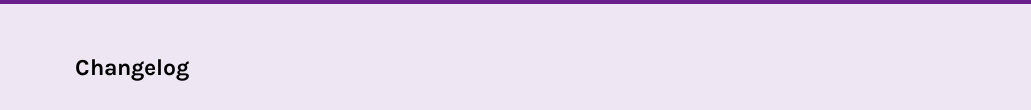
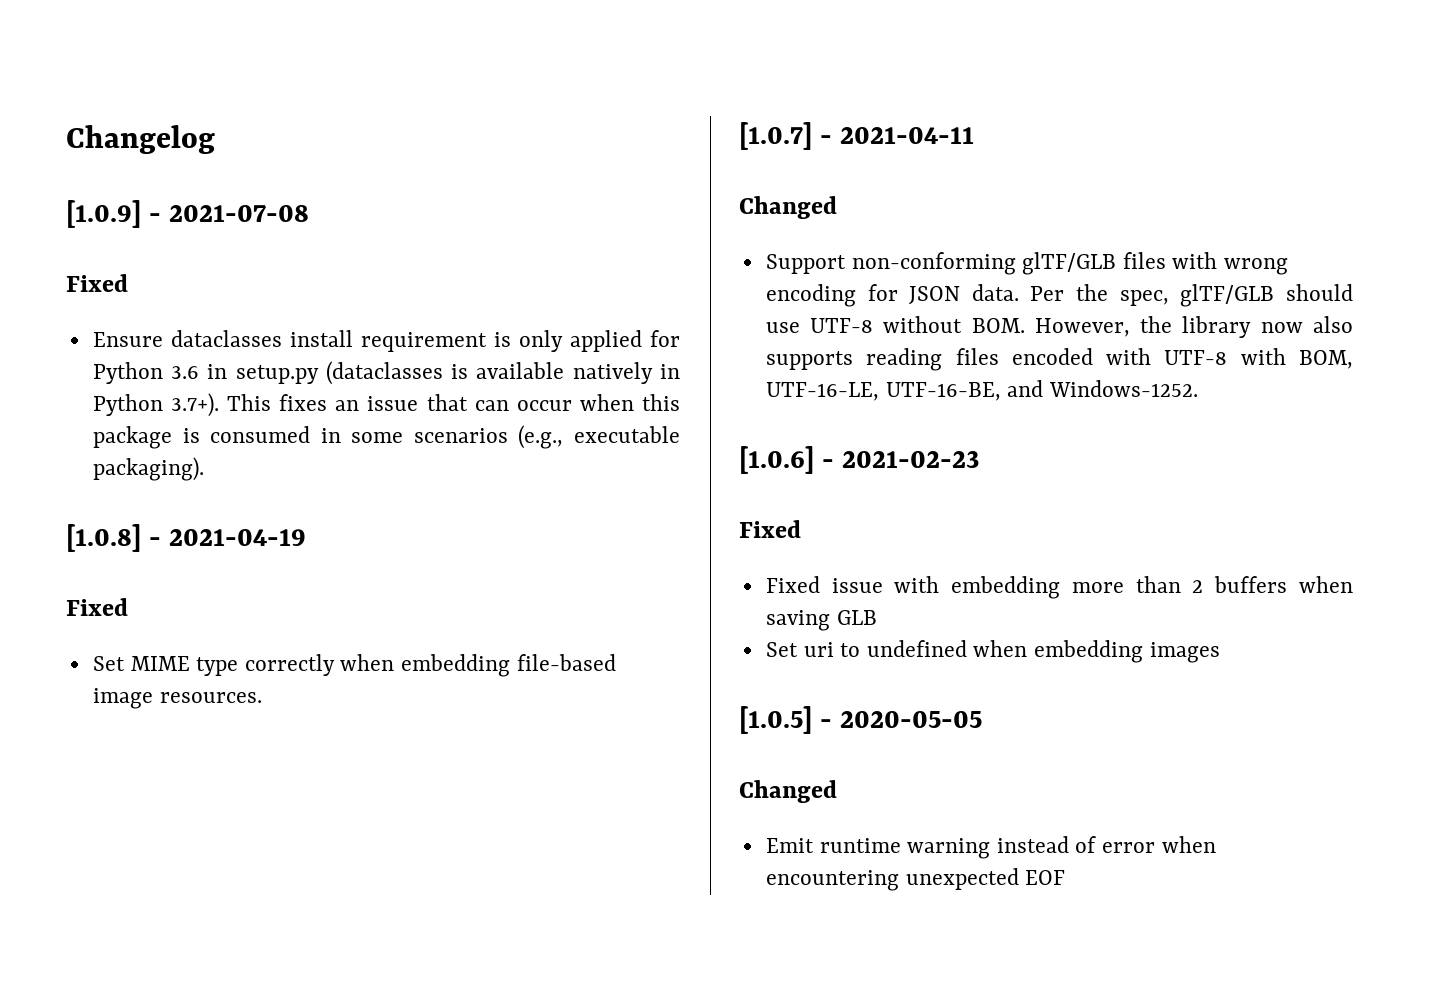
(189, 70) none -> [66,200,310,228] [66,274,128,292] [92,330,681,352] [92,361,681,385] [92,393,681,417] [92,425,680,449] [92,457,204,481] [66,524,307,552] [66,598,128,616] [92,654,616,677] [92,688,262,709] [739,122,975,150] [739,196,837,219] [765,252,1289,275] [765,284,1353,307] [765,316,1353,338] [765,348,1353,371] [765,380,1198,401] [739,446,980,474] [739,520,801,538] [765,576,1353,599] [765,610,877,631] [765,640,1220,663] [739,706,983,734] [739,780,837,803] [765,836,1216,859] [765,868,1066,891] // [1.0.9] - 2021-07-08 // Fixed // Ensure dataclasses install requirement is only applied for Python 3.6 in setup.py (dataclasses is available natively in Python 3.7+). This fixes an issue that can occur when this package is consumed in some scenarios (e.g., executable packaging). // [1.0.8] - 2021-04-19 // Fixed // Set MIME type correctly when embedding file-based image resources. // [1.0.7] - 2021-04-11 // Changed // Support non-conforming glTF/GLB files with wrong encoding for JSON data. Per the spec, glTF/GLB should use UTF-8 without BOM. However, the library now also supports reading files encoded with UTF-8 with BOM, UTF-16-LE, UTF-16-BE, and Windows-1252. // [1.0.6] - 2021-02-23 // Fixed // Fixed issue with embedding more than 2 buffers when saving GLB // Set uri to undefined when embedding images // [1.0.5] - 2020-05-05 // Changed // Emit runtime warning instead of error when encountering unexpected EOF

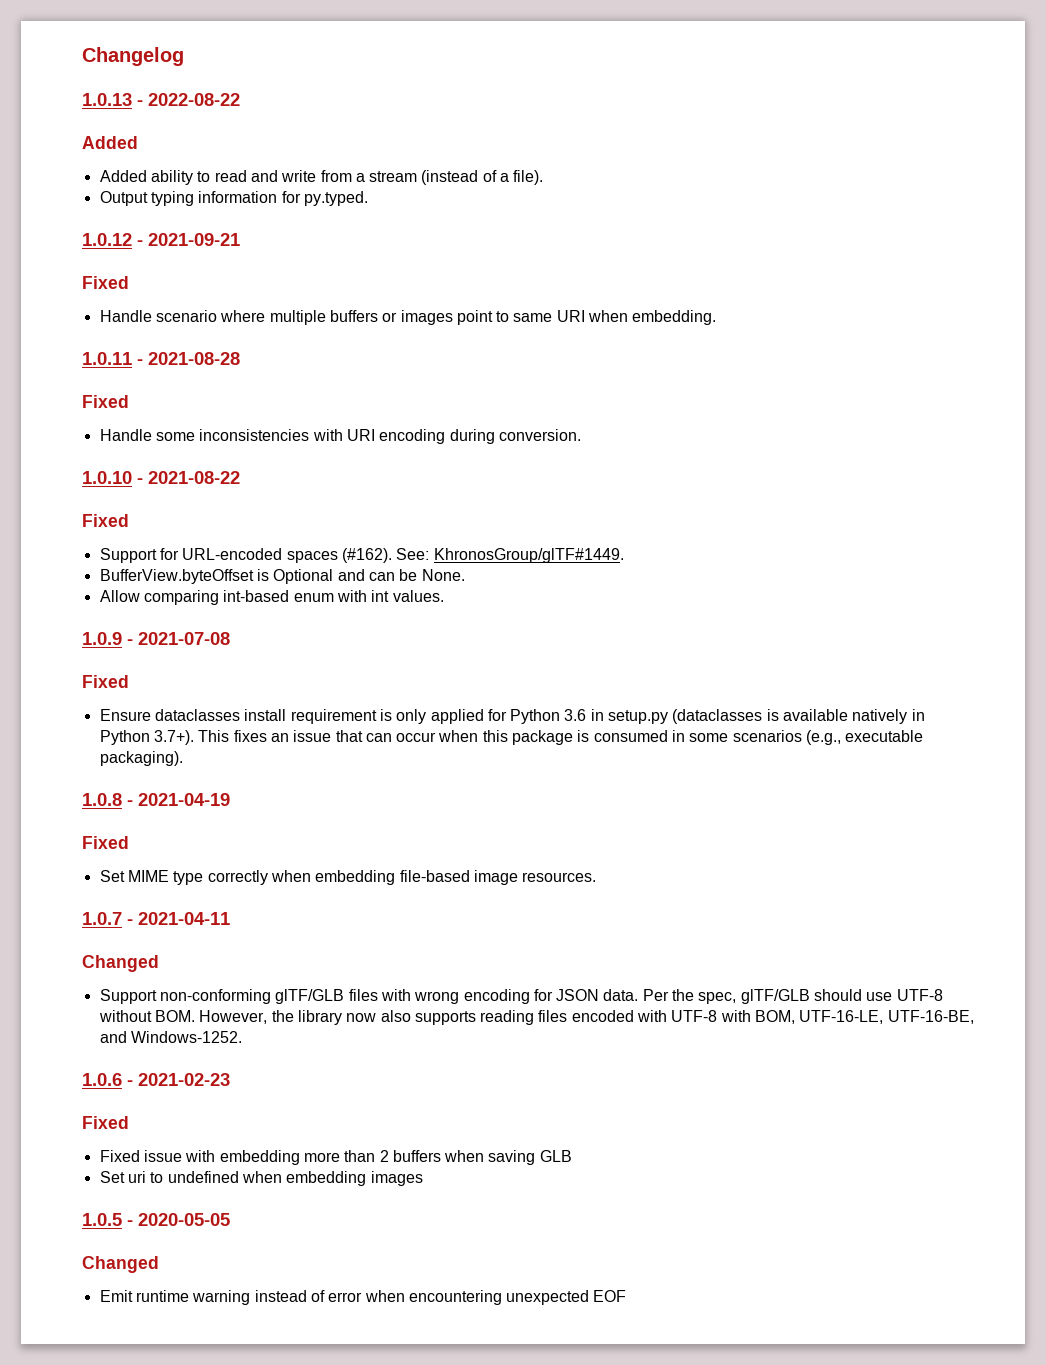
[66,200,141,228] [1.0.9] -> [82,93,240,106] [82,136,138,149] [99,170,544,185] [99,191,368,206] [82,233,240,246] [82,276,129,289] [99,310,717,325] [82,352,240,365] [82,395,129,408] [99,429,581,444] [82,471,240,484] [82,514,129,527] [99,548,624,563] [99,569,465,584] [99,590,444,605] [82,632,122,645] 1.0.13 - 2022-08-22 // Added // Added ability to read and write from a stream (instead of a file). // Output typing information for py.typed. // 1.0.12 - 2021-09-21 // Fixed // Handle scenario where multiple buffers or images point to same URI when embedding. // 1.0.11 - 2021-08-28 // Fixed // Handle some inconsistencies with URI encoding during conversion. // 1.0.10 - 2021-08-22 // Fixed // Support for URL-encoded spaces (#162). See: KhronosGroup/glTF#1449. // BufferView.byteOffset is Optional and can be None. // Allow comparing int-based enum with int values. // 1.0.9
[66,524,141,552] [1.0.8] -> [82,793,122,806] 1.0.8
[739,122,812,150] [1.0.7] -> [82,912,122,925] 1.0.7
[739,446,814,474] [1.0.6] -> [82,1073,122,1086] 1.0.6
[739,706,812,734] [1.0.5] -> [82,1213,122,1226] 1.0.5

